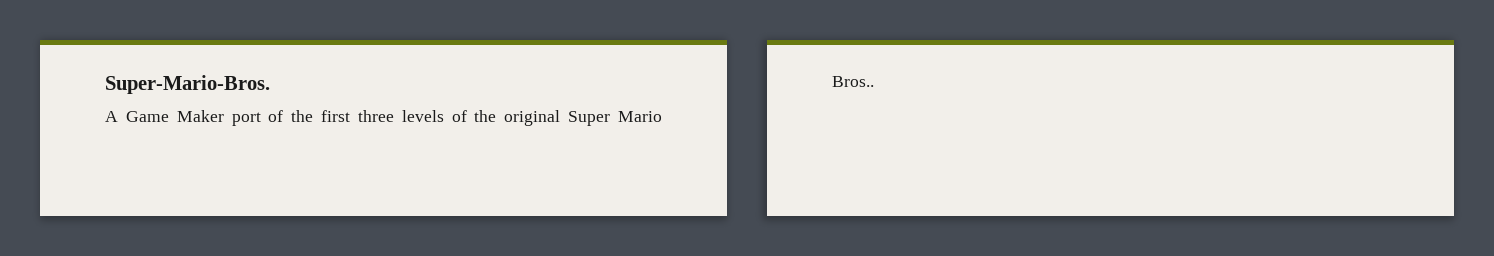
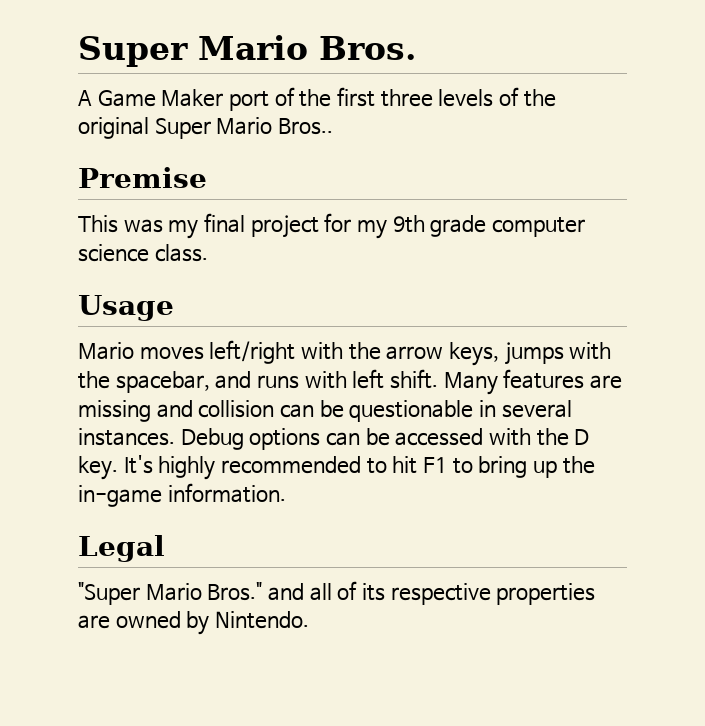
[105,75,270,94] Super-Mario-Bros. -> [78,35,416,67] Super Mario Bros.
(874, 81) none -> [78,167,207,188] [78,213,585,239] [78,244,208,262] [78,295,174,321] [78,340,612,366] [78,369,622,395] [78,400,572,422] [78,428,590,450] [78,455,595,480] [78,483,286,507] [78,535,165,562] [78,581,596,605] [78,611,309,635] // Premise // This was my final project for my 9th grade computer science class. // Usage // Mario moves left/right with the arrow keys, jumps with the spacebar, and runs with left shift. Many features are missing and collision can be questionable in several instances. Debug options can be accessed with the D key. It's highly recommended to hit F1 to bring up the in-game information. // Legal // "Super Mario Bros." and all of its respective properties are owned by Nintendo.

